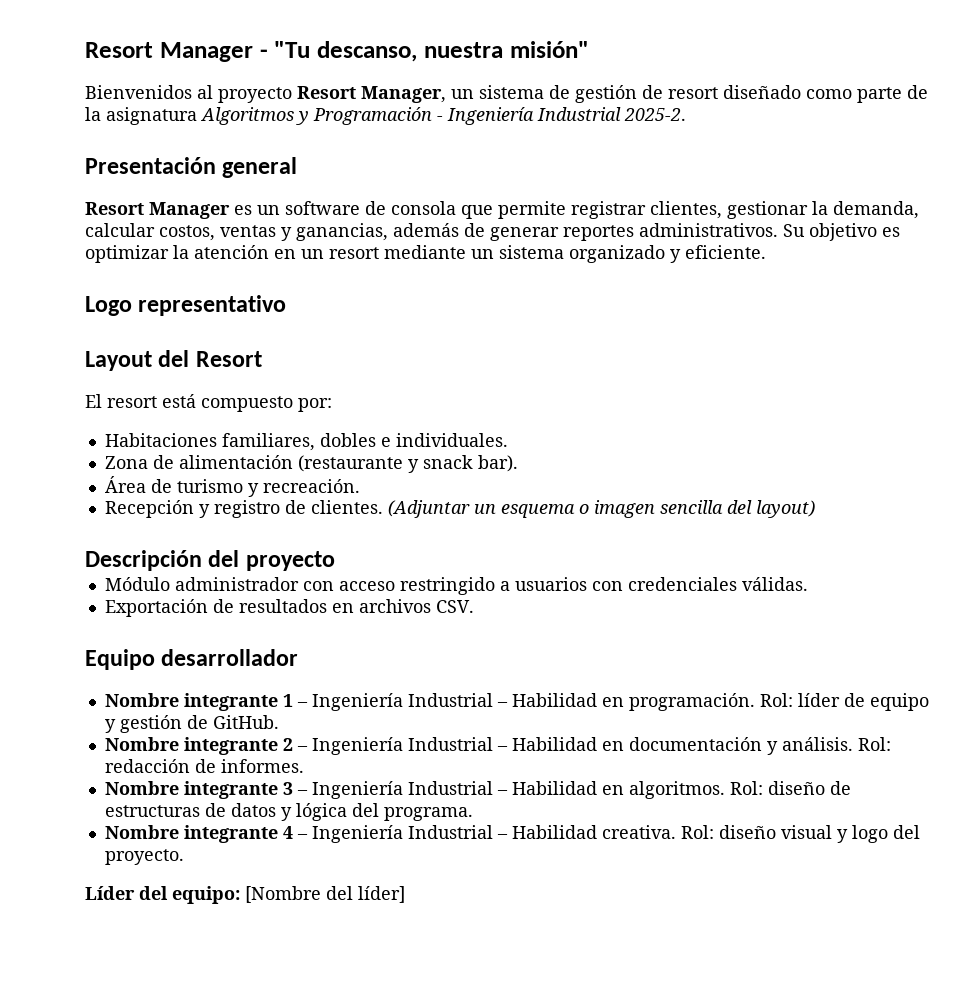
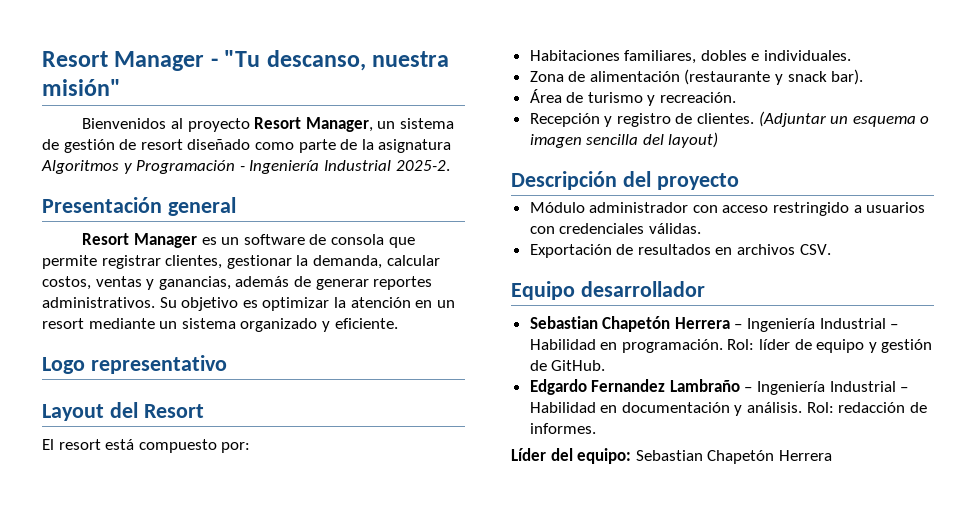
[104,693,293,711] Nombre integrante 1 -> [529,316,730,332] Sebastian Chapetón Herrera
[104,737,293,755] Nombre integrante 2 -> [529,379,740,395] Edgardo Fernandez Lambraño
[104,781,851,799] [104,803,473,821] [104,825,920,843] [104,849,184,865] // Nombre integrante 3 – Ingeniería Industrial – Habilidad en algoritmos. Rol: diseño de estructuras de datos y lógica del programa. // Nombre integrante 4 – Ingeniería Industrial – Habilidad creativa. Rol: diseño visual y logo del proyecto. -> (596, 428) none
[245,886,405,903] [Nombre del líder] -> [635,450,832,464] Sebastian Chapetón Herrera

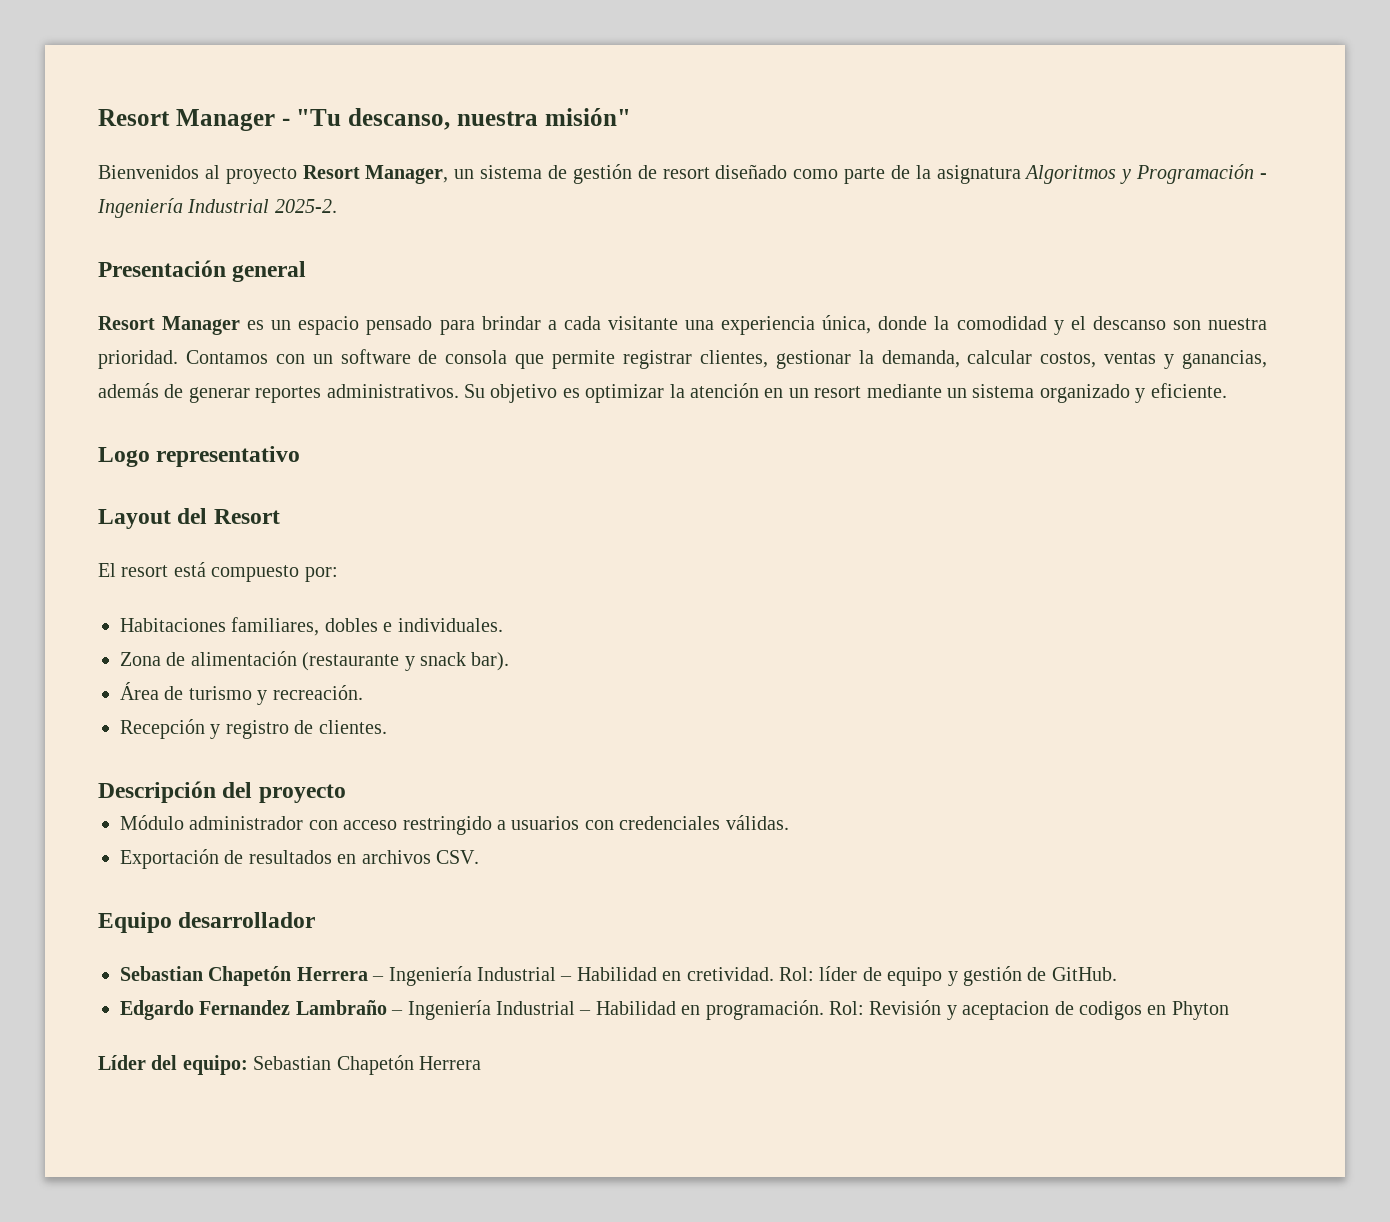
(240, 241) none -> [298,315,1267,335] [98,350,333,369] espacio pensado para brindar a cada visitante una experiencia única, donde la comodidad y el descanso son nuestra prioridad. Contamos con un
[758,111,930,127] [529,132,719,148] (Adjuntar un esquema o imagen sencilla del layout) -> (387, 727) none
[621,339,723,353] programación. -> [686,967,774,981] cretividad.
[621,402,927,416] [529,423,596,434] documentación y análisis. Rol: redacción de informes. -> [705,1000,1229,1020] programación. Rol: Revisión y aceptacion de codigos en Phyton

